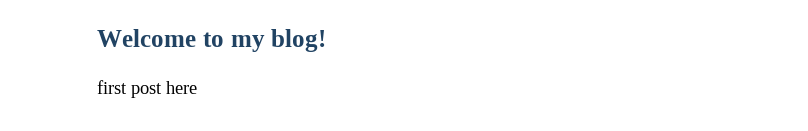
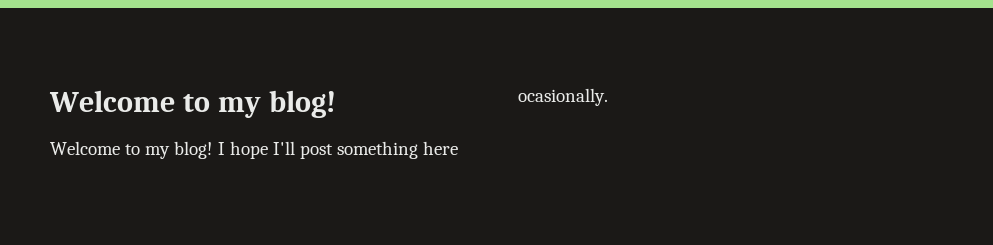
[97,80,197,98] first post here -> [50,141,459,159] [518,88,608,106] Welcome to my blog! I hope I'll post something here ocasionally.

